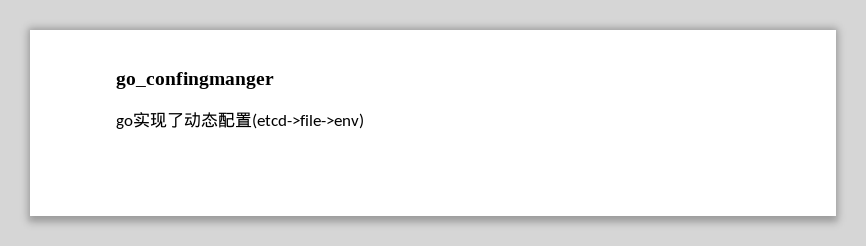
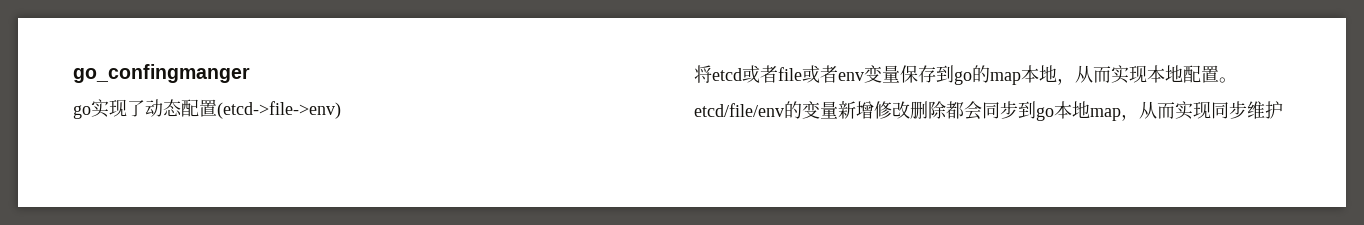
(364, 121) none -> [694,65,1237,85] [694,101,1283,121] // 将etcd或者file或者env变量保存到go的map本地，从而实现本地配置。 // etcd/file/env的变量新增修改删除都会同步到go本地map，从而实现同步维护

